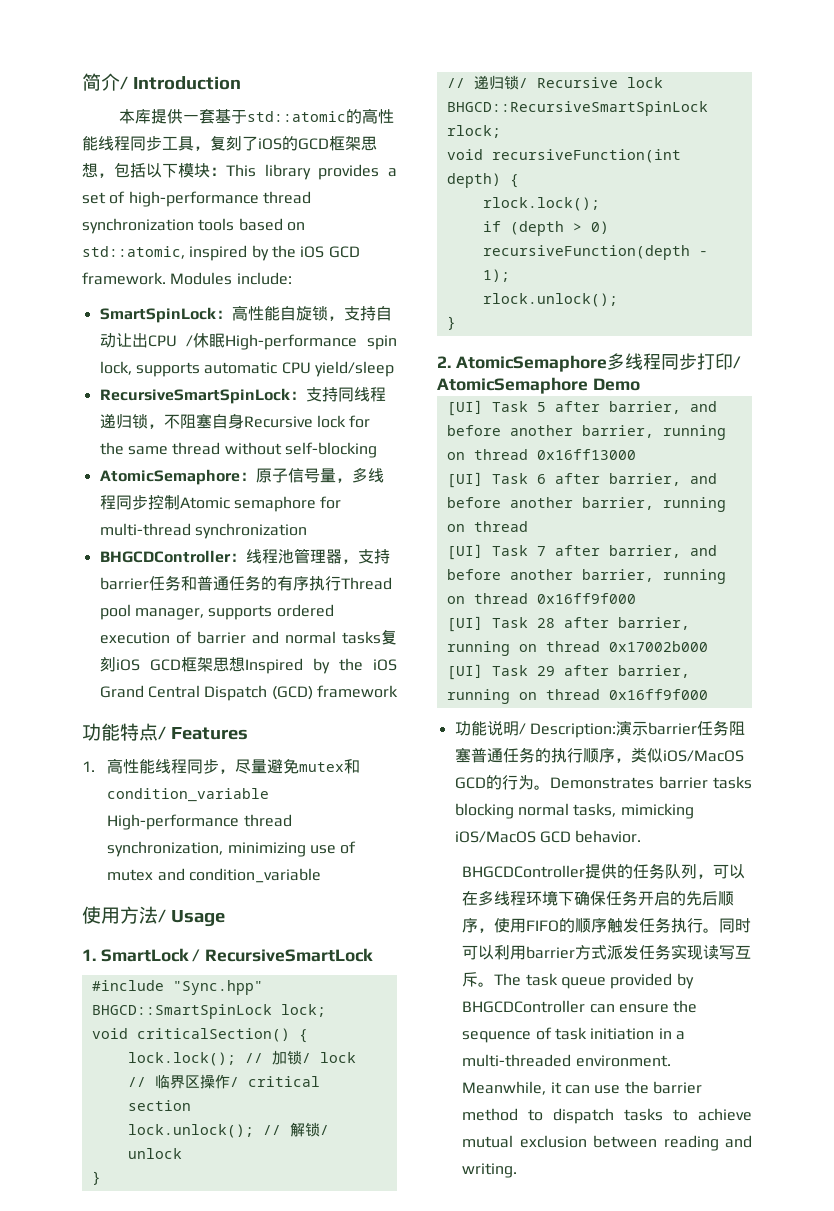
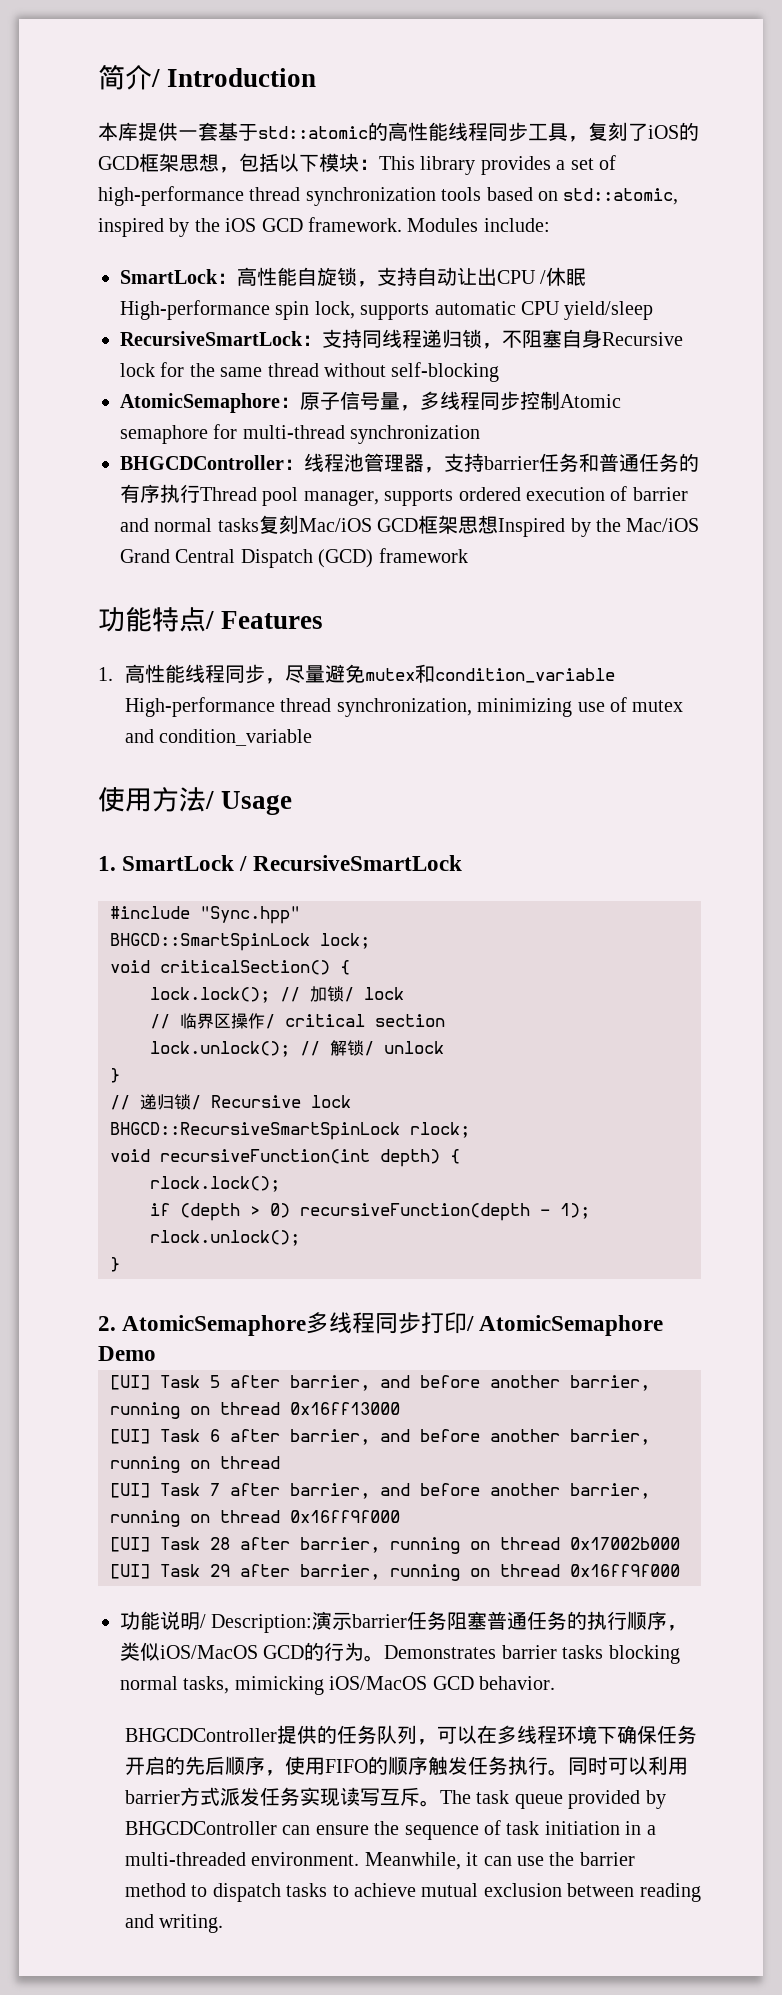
[99,307,216,323] SmartSpinLock -> [120,269,218,284] SmartLock
[99,388,290,404] RecursiveSmartSpinLock -> [120,331,303,346] RecursiveSmartLock
[115,659,140,671] iOS -> [298,518,372,532] Mac/iOS
[373,659,397,671] iOS -> [626,518,700,532] Mac/iOS

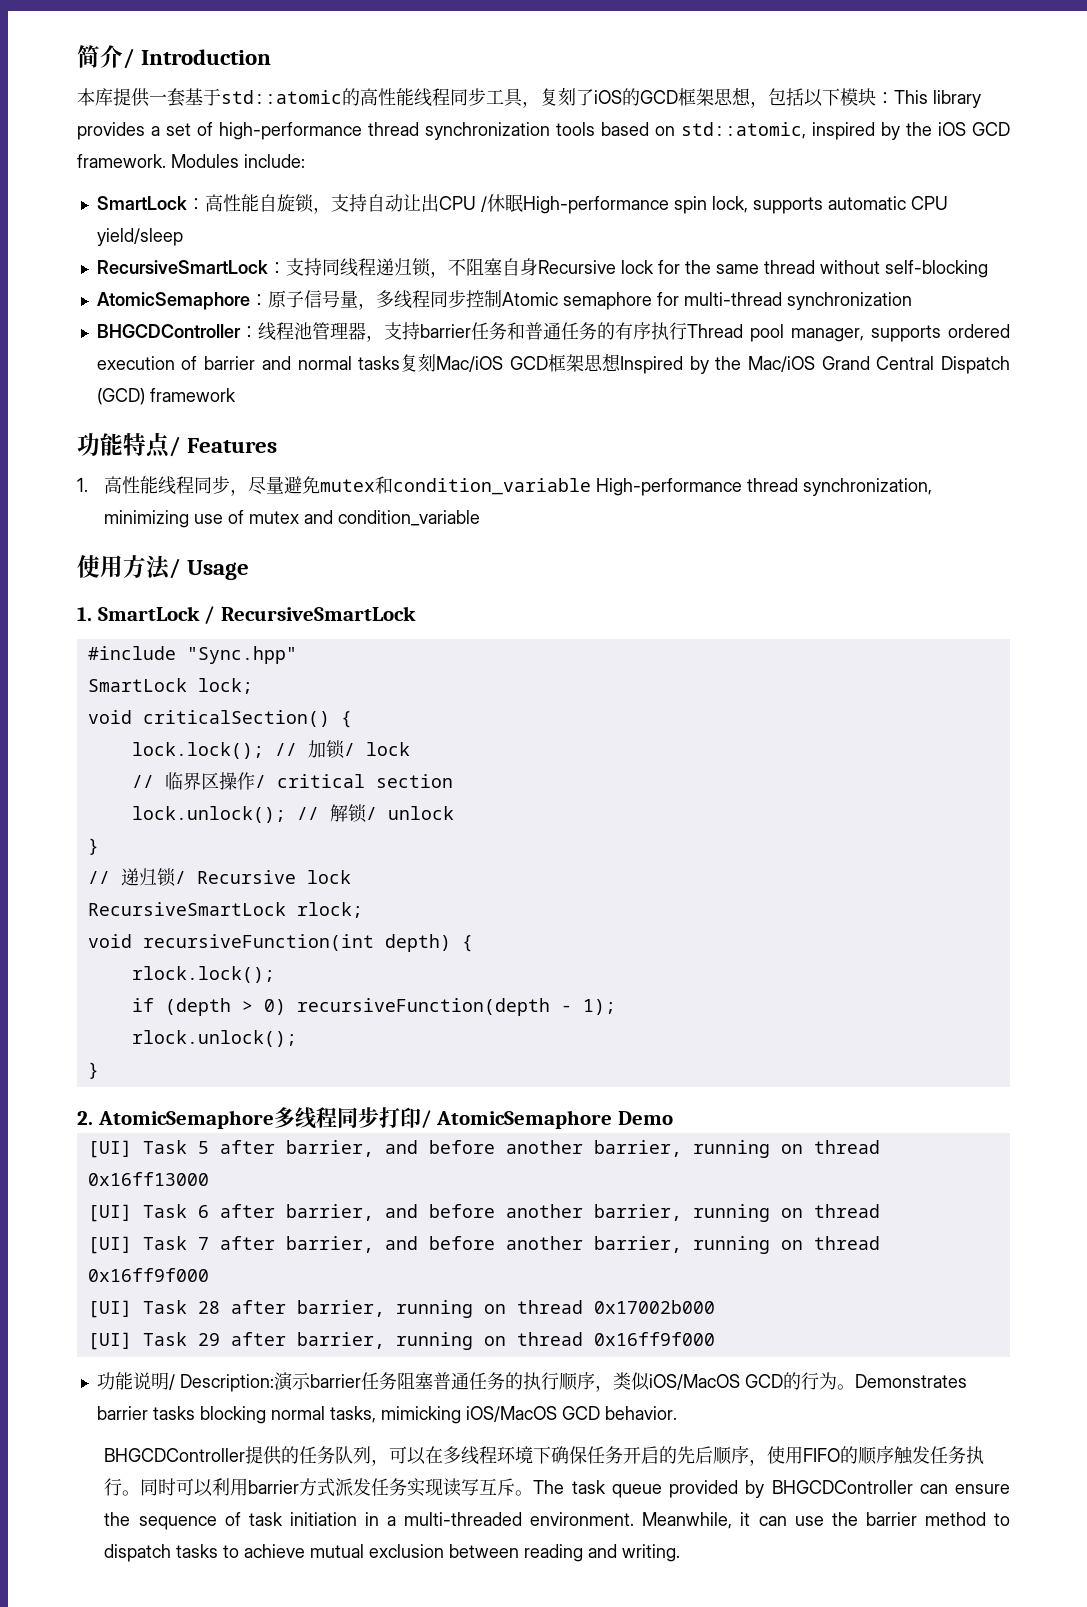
[110,933,310,951] BHGCD::SmartSpinLock -> [87,678,187,692] SmartLock
[110,1122,400,1140] BHGCD::RecursiveSmartSpinLock -> [87,902,286,916] RecursiveSmartLock

